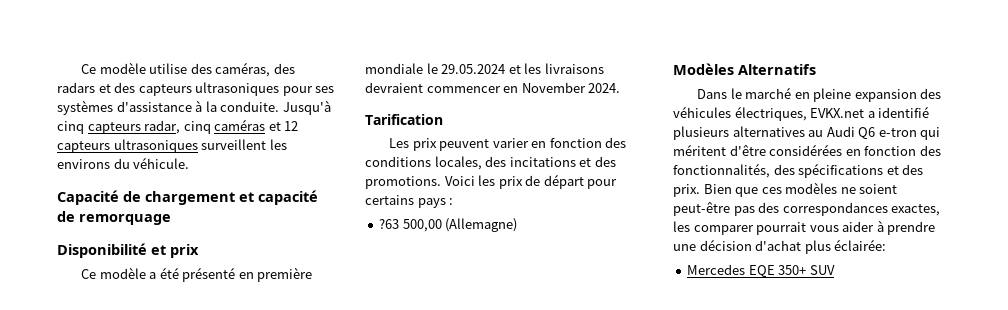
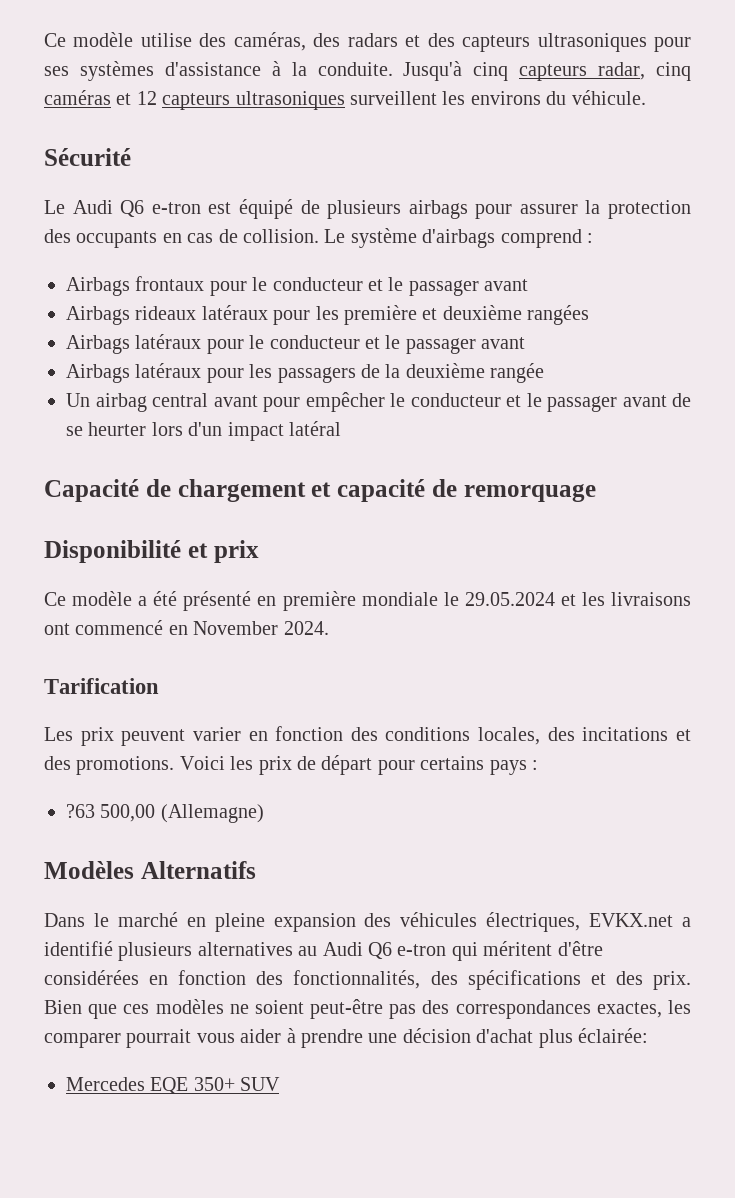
(190, 163) none -> [44,148,131,166] [44,199,691,219] [44,228,593,248] [66,276,529,296] [66,305,590,325] [66,334,526,354] [66,363,545,383] [66,392,691,412] [66,421,341,441] // Sécurité // Le Audi Q6 e-tron est équipé de plusieurs airbags pour assurer la protection des occupants en cas de collision. Le système d'airbags comprend : // Airbags frontaux pour le conducteur et le passager avant // Airbags rideaux latéraux pour les première et deuxième rangées // Airbags latéraux pour le conducteur et le passager avant // Airbags latéraux pour les passagers de la deuxième rangée // Un airbag central avant pour empêcher le conducteur et le passager avant de se heurter lors d'un impact latéral
[365,82,501,93] devraient commencer -> [44,620,164,635] ont commencé

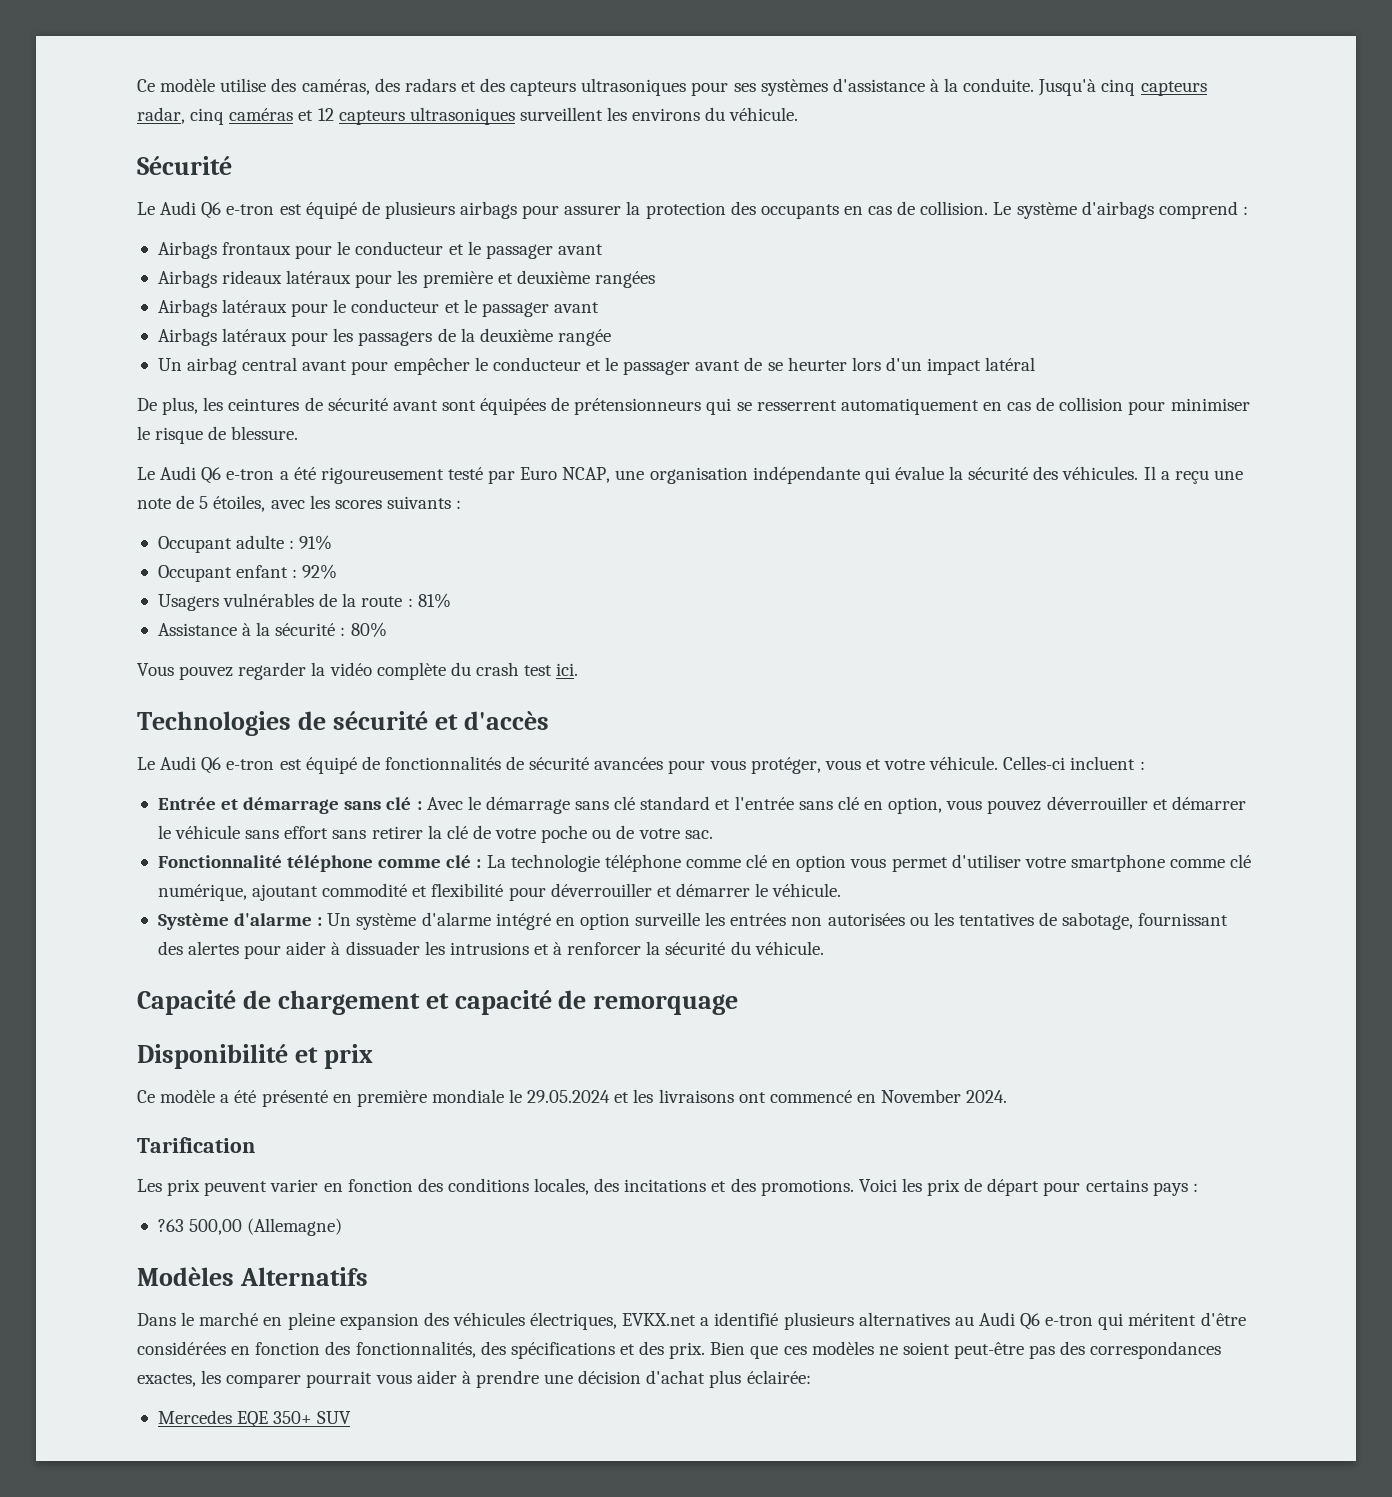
(341, 428) none -> [137,397,1250,415] [137,426,299,444] [137,466,1243,484] [137,495,462,512] [157,535,333,553] [157,564,338,582] [157,593,451,611] [157,622,387,637] [137,662,579,680] [137,711,549,736] [137,756,1145,774] [157,796,1246,814] [157,825,713,843] [157,854,1252,872] [157,883,842,901] [157,912,1229,930] [157,941,824,959] // De plus, les ceintures de sécurité avant sont équipées de prétensionneurs qui se resserrent automatiquement en cas de collision pour minimiser le risque de blessure. // Le Audi Q6 e-tron a été rigoureusement testé par Euro NCAP, une organisation indépendante qui évalue la sécurité des véhicules. Il a reçu une note de 5 étoiles, avec les scores suivants : // Occupant adulte : 91% // Occupant enfant : 92% // Usagers vulnérables de la route : 81% // Assistance à la sécurité : 80% // Vous pouvez regarder la vidéo complète du crash test ici. // Technologies de sécurité et d'accès // Le Audi Q6 e-tron est équipé de fonctionnalités de sécurité avancées pour vous protéger, vous et votre véhicule. Celles-ci incluent : // Entrée et démarrage sans clé : Avec le démarrage sans clé standard et l'entrée sans clé en option, vous pouvez déverrouiller et démarrer le véhicule sans effort sans retirer la clé de votre poche ou de votre sac. // Fonctionnalité téléphone comme clé : La technologie téléphone comme clé en option vous permet d'utiliser votre smartphone comme clé numérique, ajoutant commodité et flexibilité pour déverrouiller et démarrer le véhicule. // Système d'alarme : Un système d'alarme intégré en option surveille les entrées non autorisées ou les tentatives de sabotage, fournissant des alertes pour aider à dissuader les intrusions et à renforcer la sécurité du véhicule.

